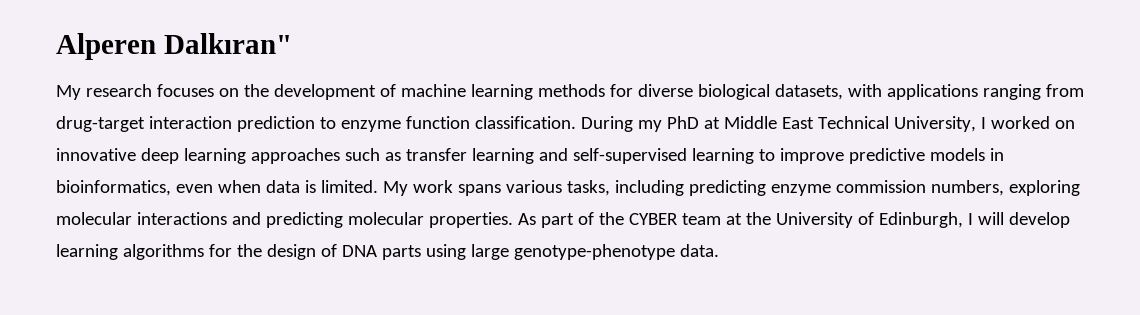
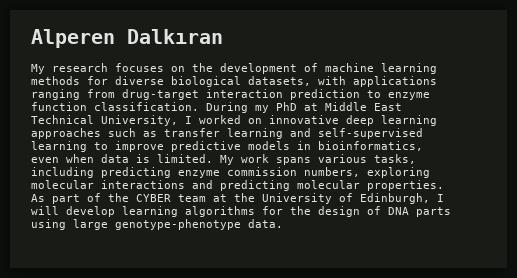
[163,33,292,54] Dalkıran" -> [127,29,223,44] Dalkıran

